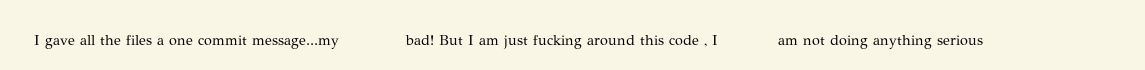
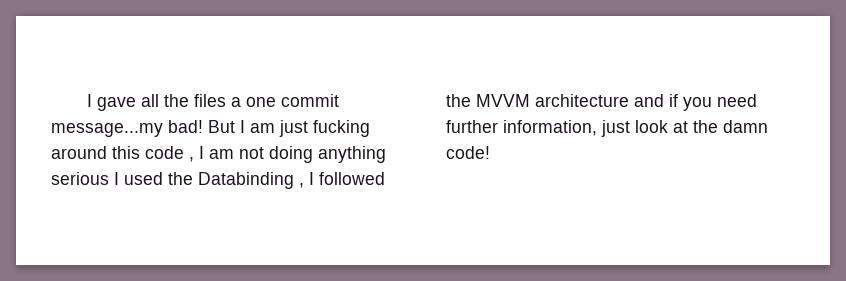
(983, 40) none -> [114,172,385,189] [446,94,757,111] [446,120,768,137] [446,146,490,159] I used the Databinding , I followed the MVVM architecture and if you need further information, just look at the damn code!

